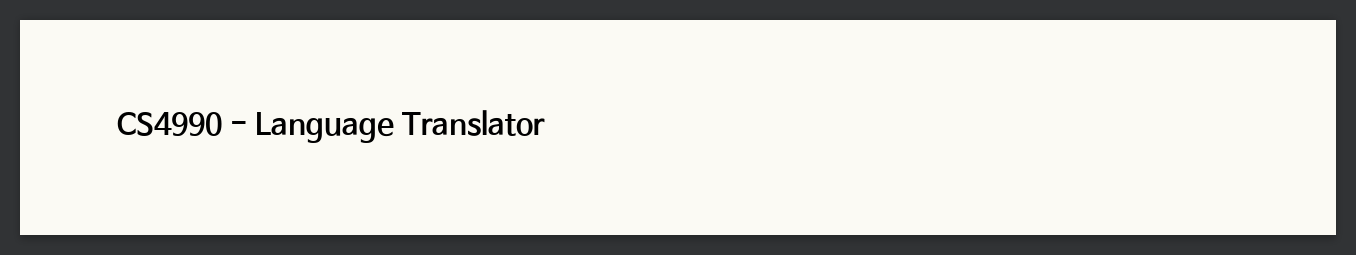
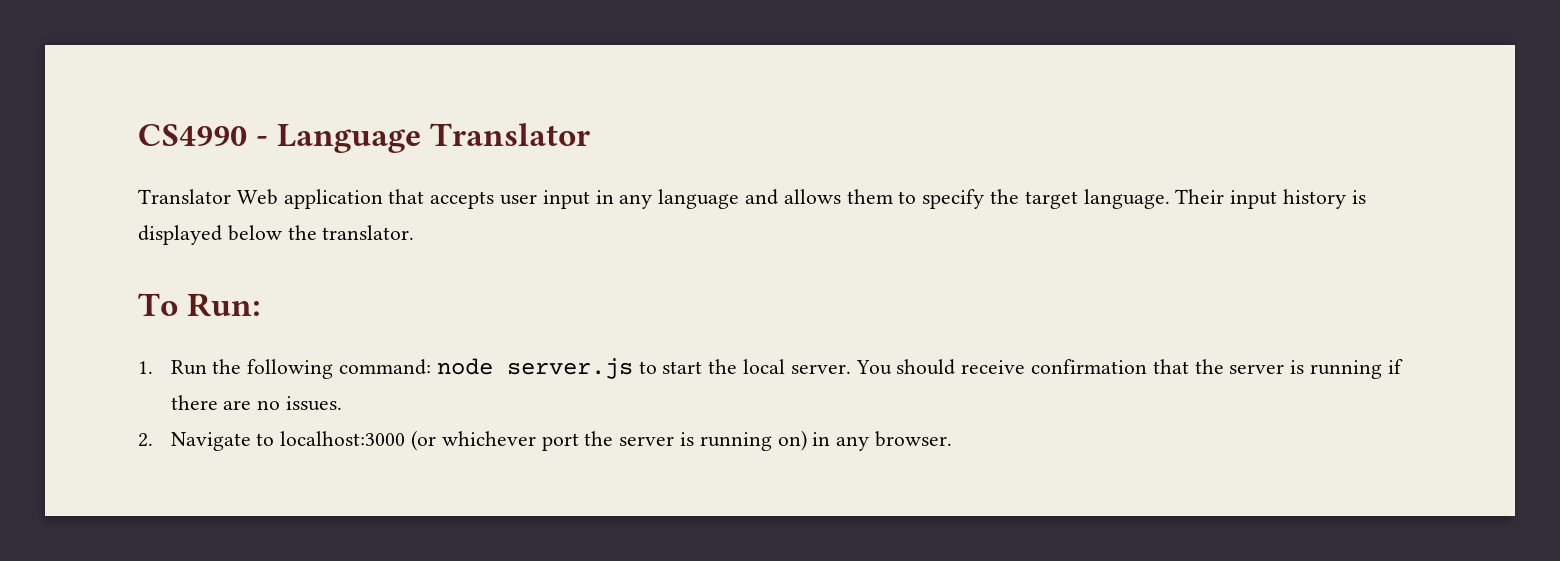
(545, 123) none -> [138,189,1366,209] [138,225,415,245] [138,293,262,317] [138,358,1403,379] [170,395,342,411] [138,430,952,451] // Translator Web application that accepts user input in any language and allows them to specify the target language. Their input history is displayed below the translator. // To Run: // 1. Run the following command: node server.js to start the local server. You should receive confirmation that the server is running if there are no issues. // 2. Navigate to localhost:3000 (or whichever port the server is running on) in any browser.

